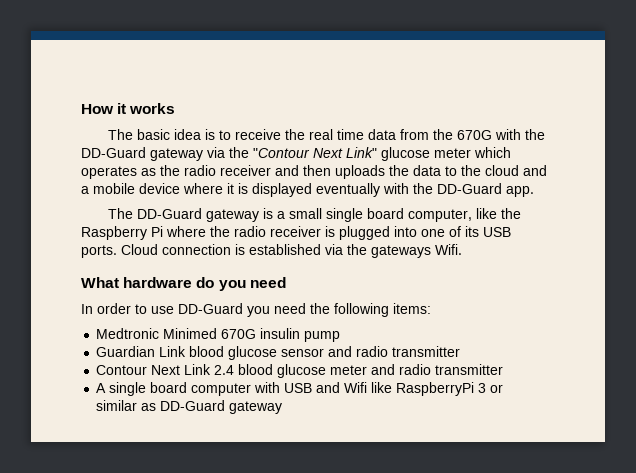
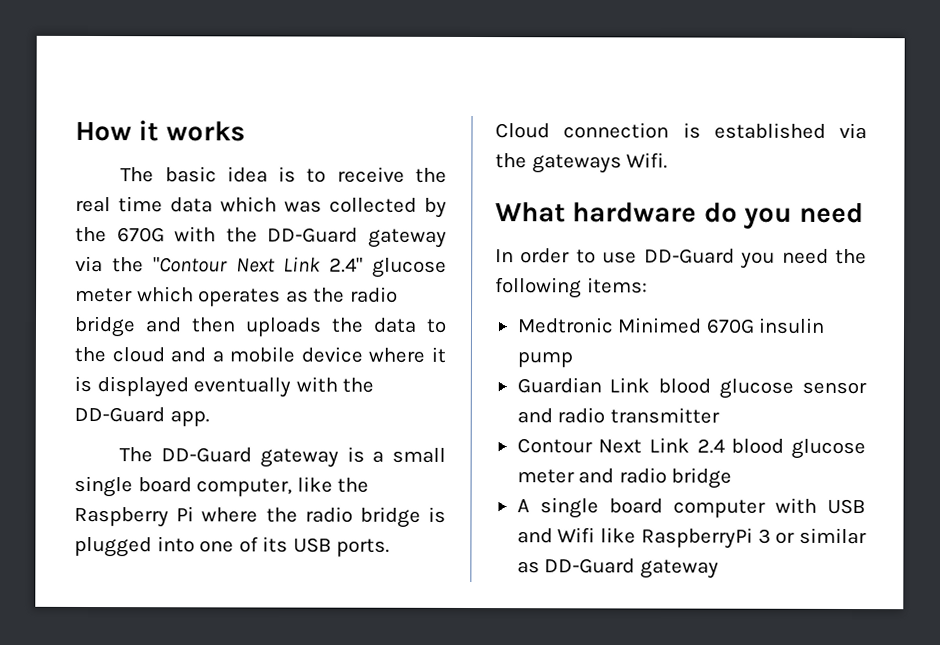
[399,129,429,140] from -> [220,196,447,218] which was collected by
[346,147,377,158] Link" -> [283,256,364,273] Link 2.4"
[220,165,271,176] receiver -> [74,315,136,338] bridge
[270,226,321,237] receiver -> [359,506,421,528] bridge
[435,364,504,375] transmitter -> [671,467,733,489] bridge

